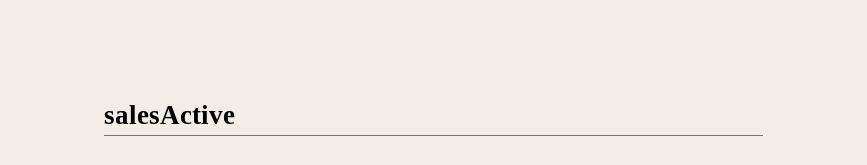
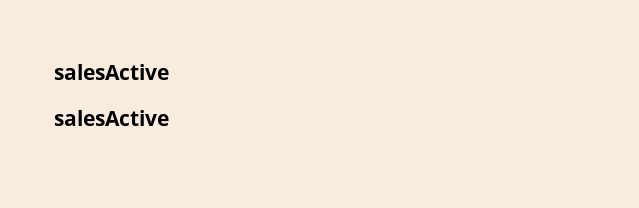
[104,105,235,124] salesActive -> [54,64,169,80] [54,110,169,126] salesActive // salesActive

